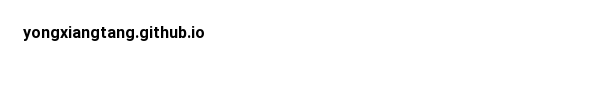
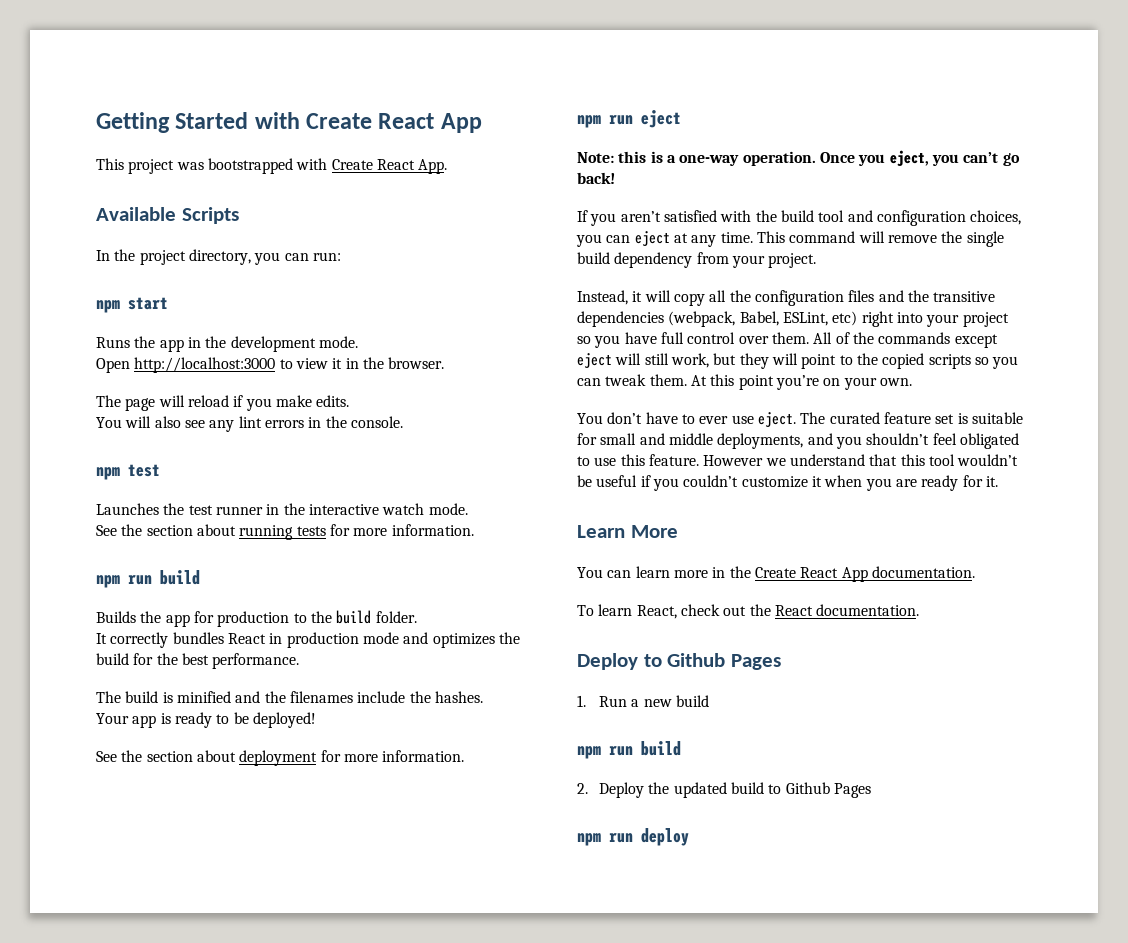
[23,26,205,41] yongxiangtang.github.io -> [96,112,482,133] [96,158,448,174] [96,207,239,224] [96,249,341,265] [96,297,168,313] [96,336,358,352] [96,357,445,373] [96,395,350,411] [96,416,403,432] [96,464,160,480] [96,503,468,515] [96,524,474,540] [96,570,200,588] [96,610,417,627] [96,632,520,648] [96,653,300,669] [96,691,483,703] [96,712,316,728] [96,750,465,766] [577,110,681,128] [577,150,1020,166] [577,172,615,184] [577,210,1022,226] [576,231,1004,247] [577,252,817,268] [577,290,996,306] [577,311,1009,327] [577,332,998,348] [577,353,1019,369] [577,374,912,390] [577,412,1023,427] [577,433,1019,449] [577,454,1019,466] [577,475,998,491] [577,525,678,538] [577,566,975,582] [577,604,920,619] [577,653,782,670] [577,695,709,707] [577,741,681,759] [577,782,871,798] [577,828,689,846] Getting Started with Create React App // This project was bootstrapped with Create React App. // Available Scripts // In the project directory, you can run: // npm start // Runs the app in the development mode. // Open http://localhost:3000 to view it in the browser. // The page will reload if you make edits. // You will also see any lint errors in the console. // npm test // Launches the test runner in the interactive watch mode. // See the section about running tests for more information. // npm run build // Builds the app for production to the build folder. // It correctly bundles React in production mode and optimizes the build for the best performance. // The build is minified and the filenames include the hashes. // Your app is ready to be deployed! // See the section about deployment for more information. // npm run eject // Note: this is a one-way operation. Once you eject, you can’t go back! // If you aren’t satisfied with the build tool and configuration choices, you can eject at any time. This command will remove the single build dependency from your project. // Instead, it will copy all the configuration files and the transitive dependencies (webpack, Babel, ESLint, etc) right into your project so you have full control over them. All of the commands except eject will still work, but they will point to the copied scripts so you can tweak them. At this point you’re on your own. // You don’t have to ever use eject. The curated feature set is suitable for small and middle deployments, and you shouldn’t feel obligated to use this feature. However we understand that this tool wouldn’t be useful if you couldn’t customize it when you are ready for it. // Learn More // You can learn more in the Create React App documentation. // To learn React, check out the React documentation. // Deploy to Github Pages // 1. Run a new build // npm run build // 2. Deploy the updated build to Github Pages // npm run deploy

